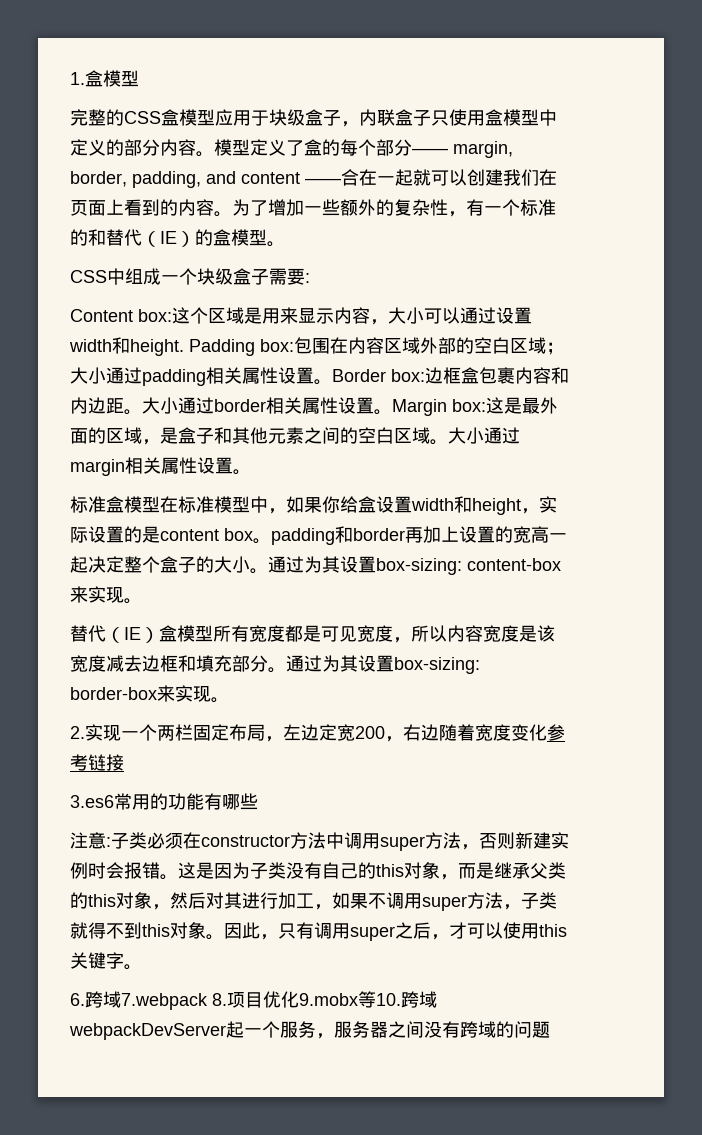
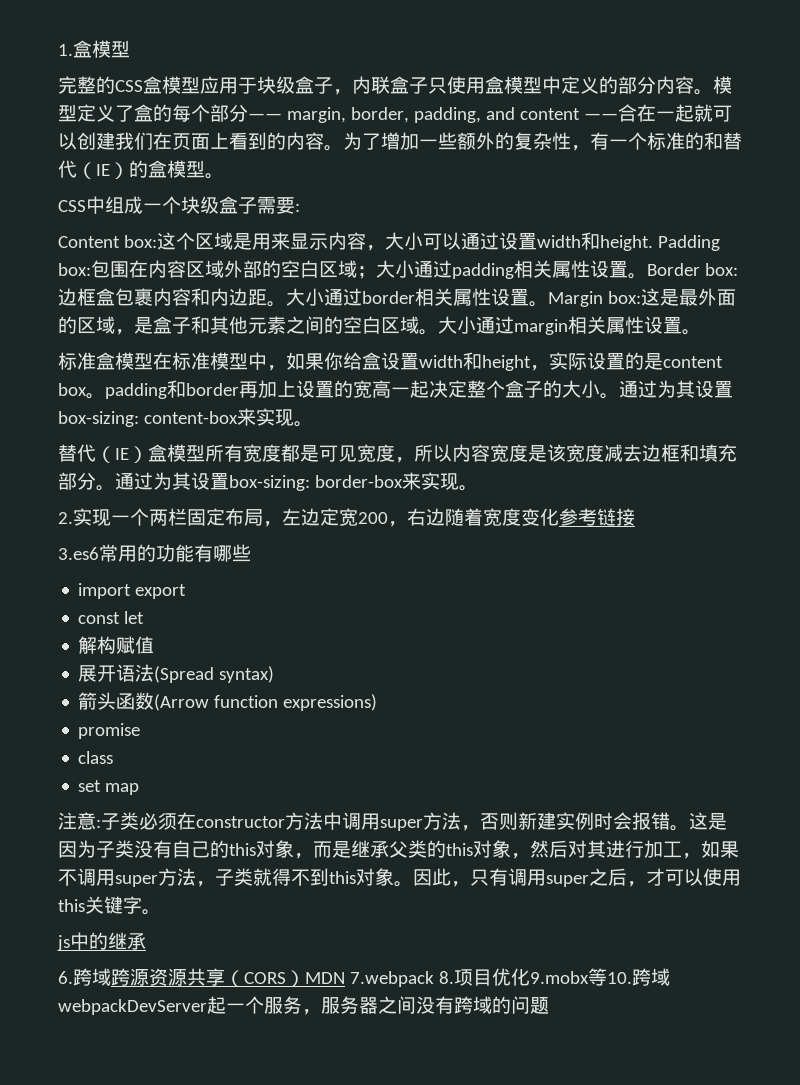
(258, 801) none -> [78,583,187,599] [78,611,145,624] [78,636,155,654] [78,664,275,683] [78,692,378,711] [78,723,141,739] [78,751,114,764] [78,780,140,795] // import export // const let // 解构赋值 // 展开语法(Spread syntax) // 箭头函数(Arrow function expressions) // promise // class // set map
(142, 967) none -> [57,932,146,951] // js中的继承
(121, 999) none -> [111,968,345,987] 跨源资源共享（CORS）MDN

